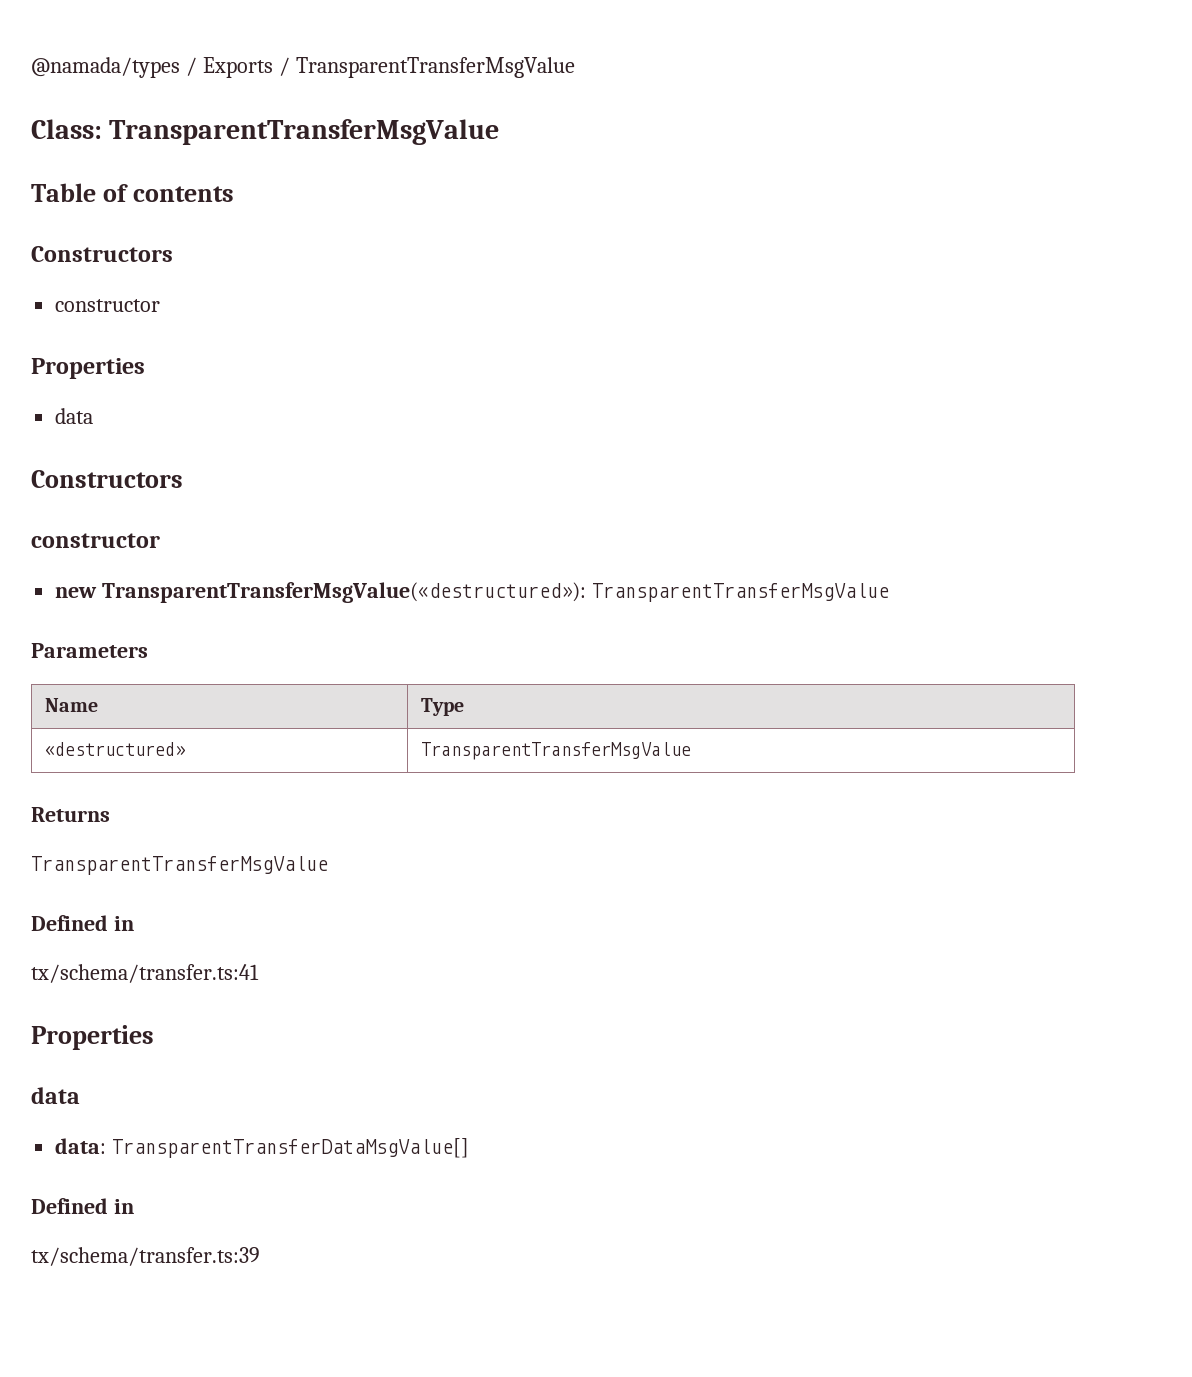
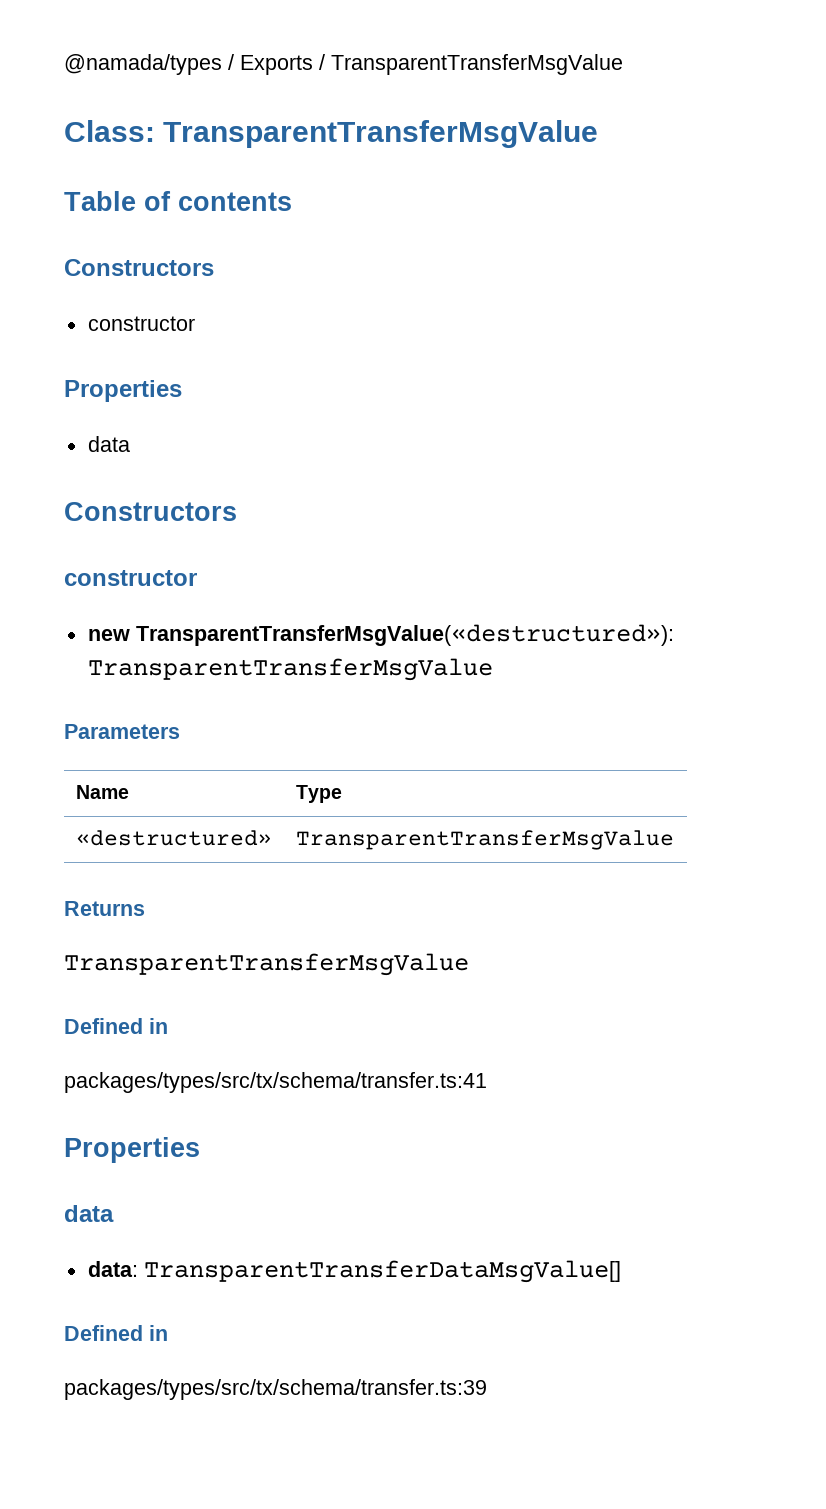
[31,964,259,983] tx/schema/transfer.ts:41 -> [64,1072,487,1093] packages/types/src/tx/schema/transfer.ts:41
[31,1247,260,1266] tx/schema/transfer.ts:39 -> [64,1379,487,1400] packages/types/src/tx/schema/transfer.ts:39

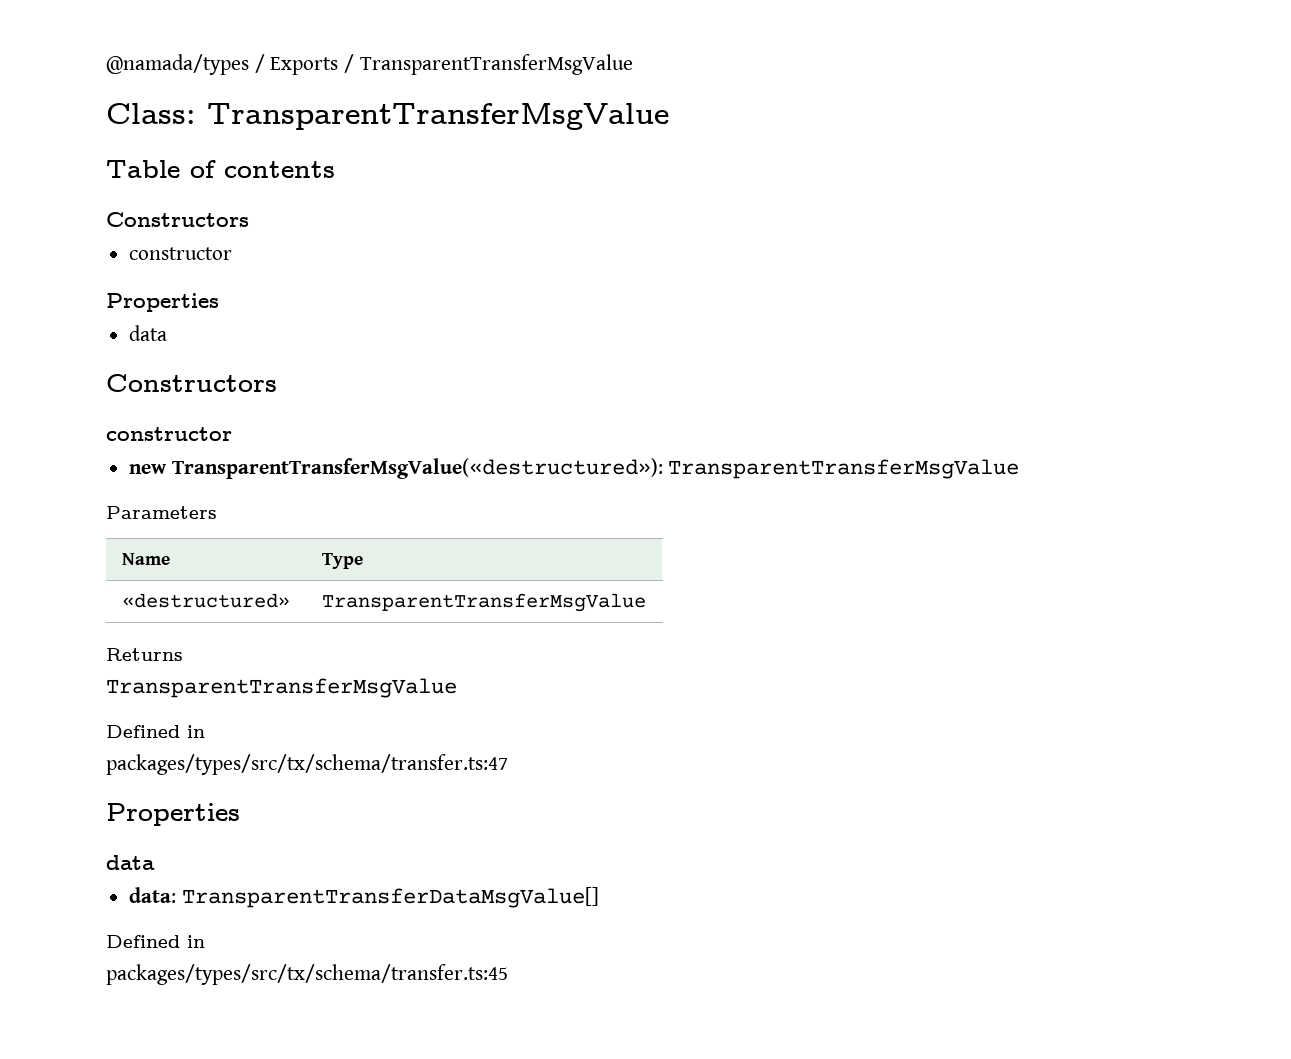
[64,1072,487,1093] packages/types/src/tx/schema/transfer.ts:41 -> [106,754,508,775] packages/types/src/tx/schema/transfer.ts:47
[64,1379,487,1400] packages/types/src/tx/schema/transfer.ts:39 -> [106,964,508,985] packages/types/src/tx/schema/transfer.ts:45

